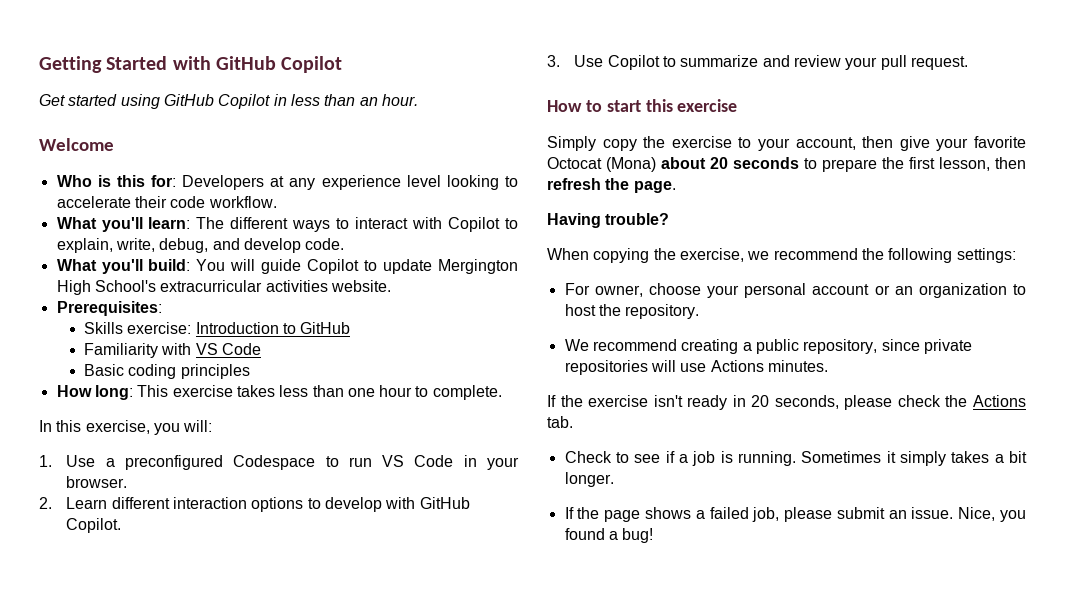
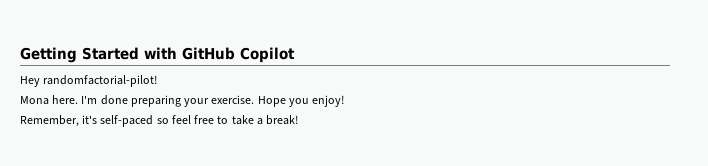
[39,94,418,109] [39,138,114,151] [56,175,518,190] [56,196,277,208] [56,217,518,232] [56,238,345,253] [56,259,518,274] [56,280,391,295] [56,301,162,316] [83,322,351,334] [83,343,261,358] [83,364,250,379] [56,385,502,400] [39,420,213,435] [39,455,520,470] [66,476,128,488] [39,497,470,512] [66,518,122,533] [547,55,968,70] [547,99,738,112] [547,136,1026,151] [547,157,1026,172] [547,178,676,193] [547,213,670,228] [547,248,1016,263] [564,283,1026,298] [564,304,700,319] [564,339,972,354] [564,360,828,375] [547,395,1026,410] [547,416,573,428] [564,451,1027,466] [564,472,614,487] [564,507,1026,522] [564,528,654,543] Get started using GitHub Copilot in less than an hour. // Welcome // Who is this for: Developers at any experience level looking to accelerate their code workflow. // What you'll learn: The different ways to interact with Copilot to explain, write, debug, and develop code. // What you'll build: You will guide Copilot to update Mergington High School's extracurricular activities website. // Prerequisites: // Skills exercise: Introduction to GitHub // Familiarity with VS Code // Basic coding principles // How long: This exercise takes less than one hour to complete. // In this exercise, you will: // 1. Use a preconfigured Codespace to run VS Code in your browser. // 2. Learn different interaction options to develop with GitHub Copilot. // 3. Use Copilot to summarize and review your pull request. // How to start this exercise // Simply copy the exercise to your account, then give your favorite Octocat (Mona) about 20 seconds to prepare the first lesson, then refresh the page. // Having trouble? // When copying the exercise, we recommend the following settings: // For owner, choose your personal account or an organization to host the repository. // We recommend creating a public repository, since private repositories will use Actions minutes. // If the exercise isn't ready in 20 seconds, please check the Actions tab. // Check to see if a job is running. Sometimes it simply takes a bit longer. // If the page shows a failed job, please submit an issue. Nice, you found a bug! -> [20,75,158,87] [20,95,345,107] [20,115,299,127] Hey randomfactorial-pilot! // Mona here. I'm done preparing your exercise. Hope you enjoy! // Remember, it's self-paced so feel free to take a break!

